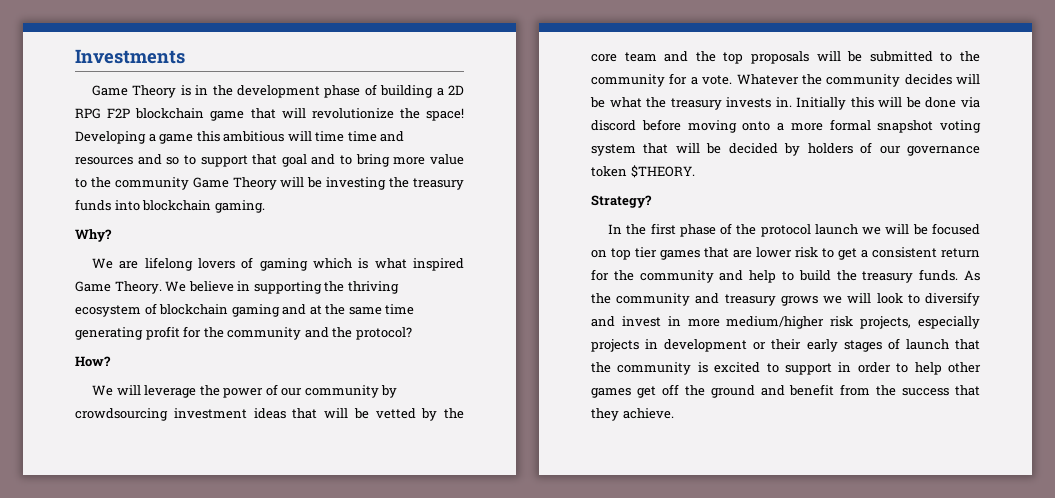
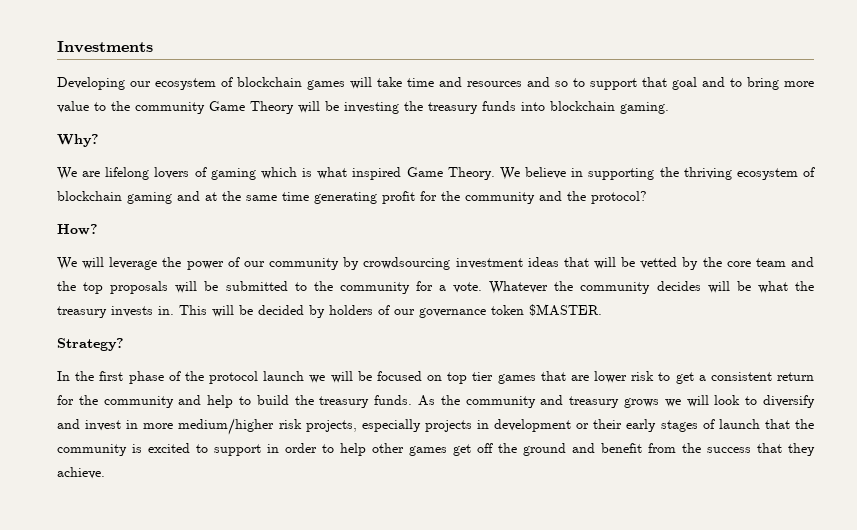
[92,84,464,98] [75,108,464,121] [75,131,345,144] Game Theory is in the development phase of building a 2D RPG F2P blockchain game that will revolutionize the space! Developing a game this ambitious will time -> [57,77,402,90] Developing our ecosystem of blockchain games will take
[796,97,980,110] [591,119,981,133] [591,143,669,156] Initially this will be done via discord before moving onto a more formal snapshot voting system that -> [179,305,207,315] This
[630,165,695,178] $THEORY. -> [529,304,602,316] $MASTER.

